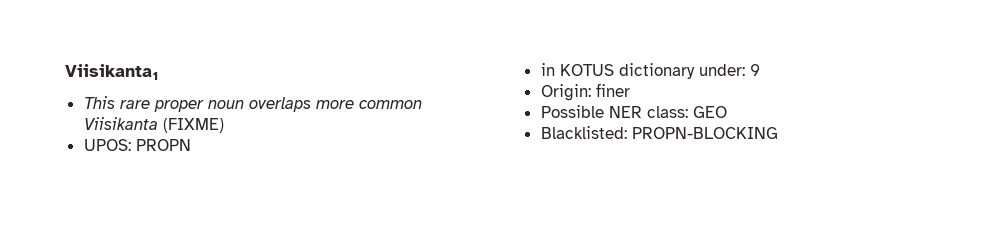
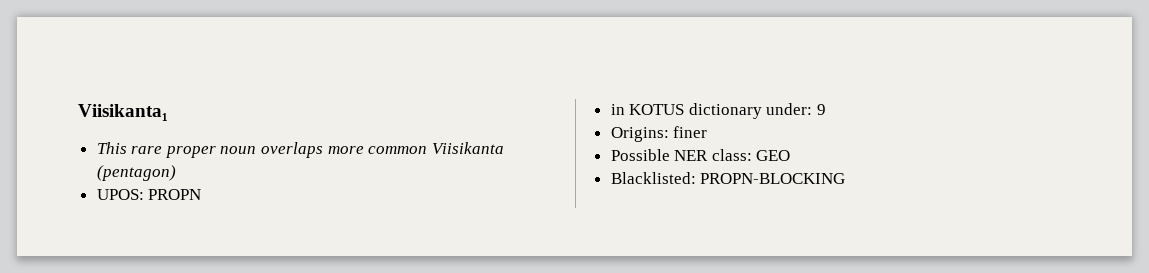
[162,118,224,133] (FIXME) -> [96,165,176,181] (pentagon)
[540,84,591,101] Origin: -> [610,127,669,142] Origins:

